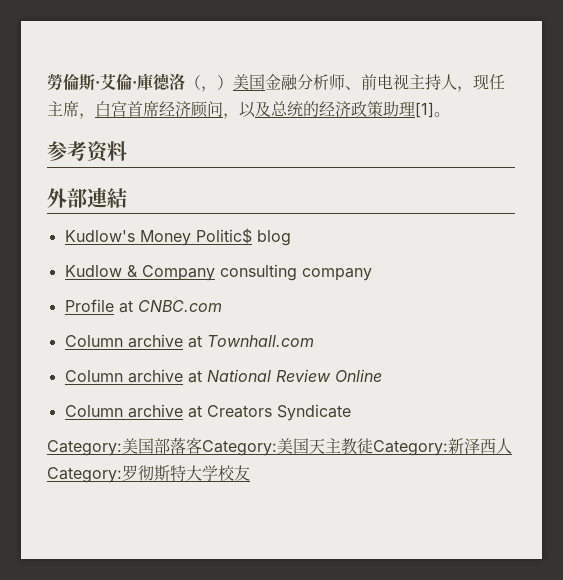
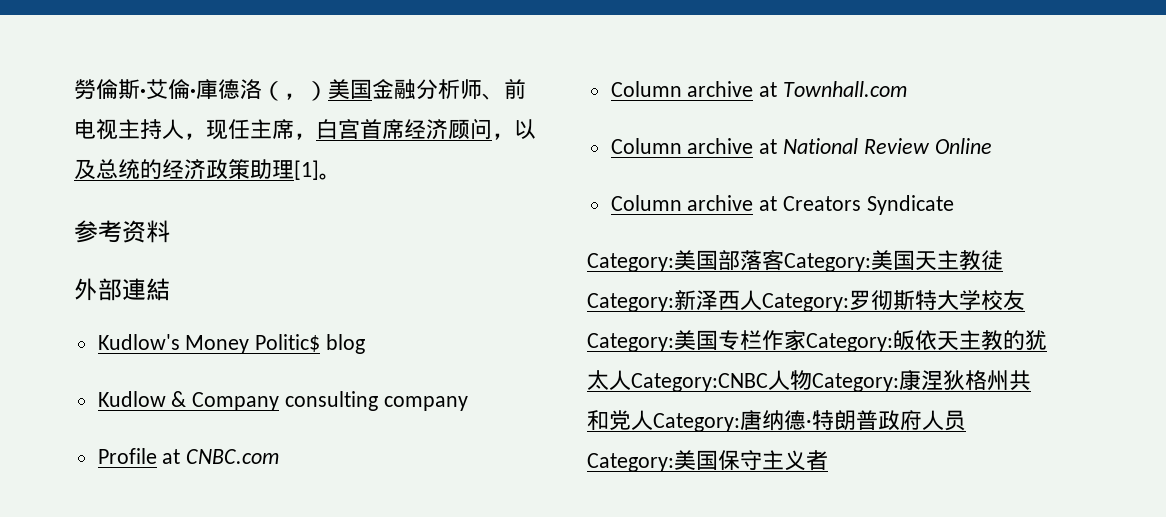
(250, 473) none -> [587,330,1047,352] [587,370,1031,392] [587,410,966,432] [587,450,828,472] Category:美国专栏作家Category:皈依天主教的犹太人Category:CNBC人物Category:康涅狄格州共和党人Category:唐纳德·特朗普政府人员Category:美国保守主义者

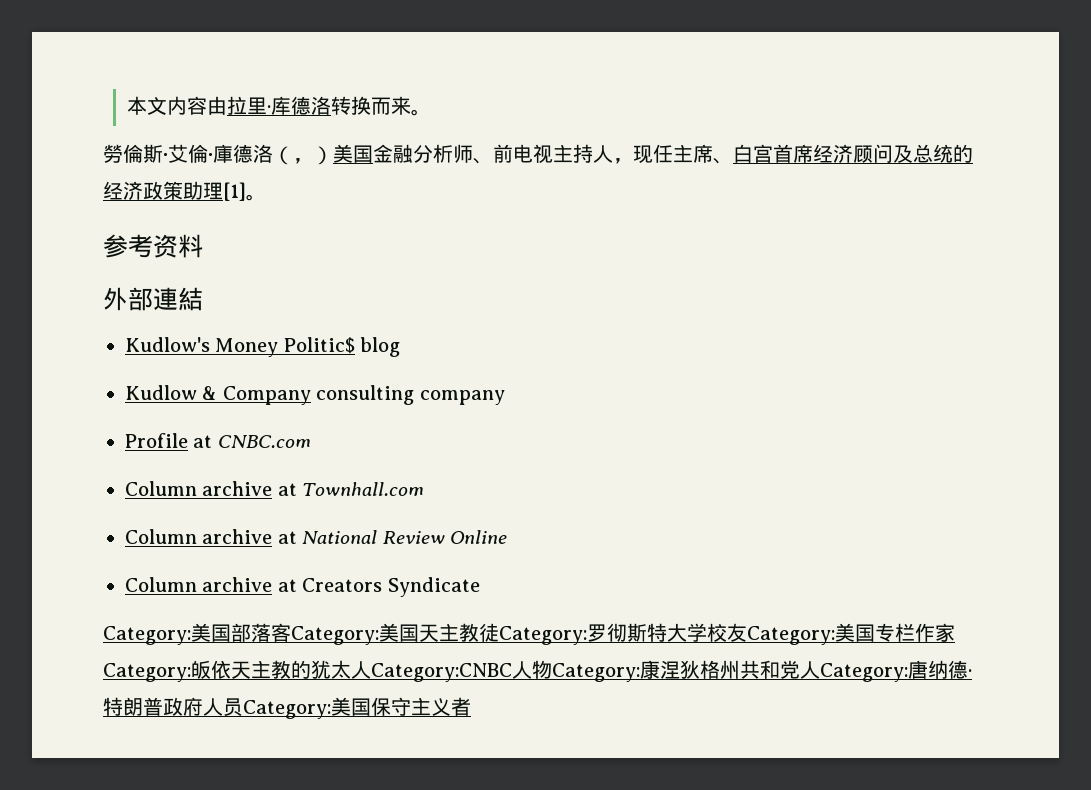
(74, 89) none -> [127,96,432,116] 本文内容由拉里·库德洛转换而来。 //
[294,133,316,140] ， -> [713,158,733,164] 、
[492,119,536,140] ，以 -> (893, 153) none
[674,290,849,312] 新泽西人Category: -> (587, 635) none

